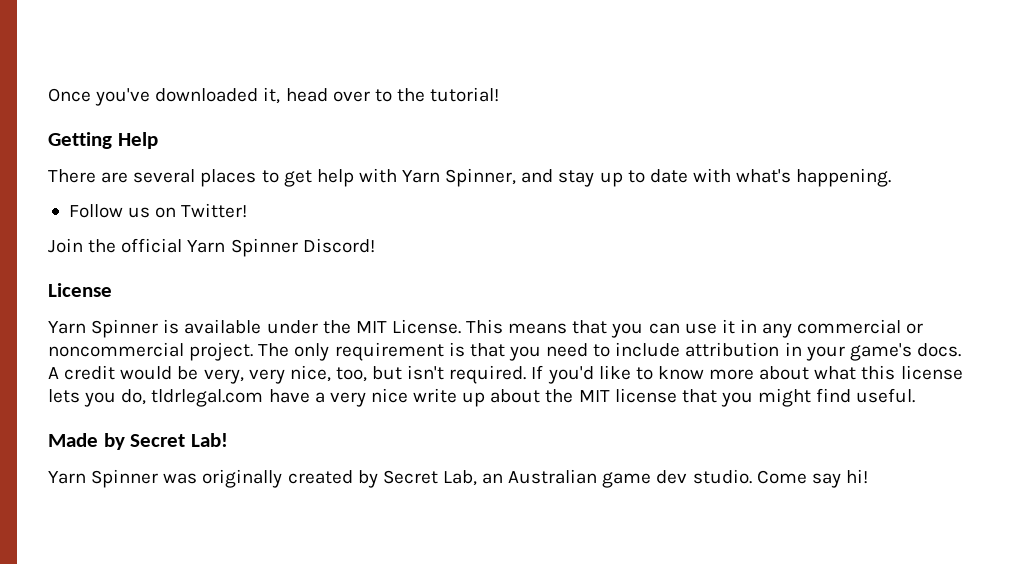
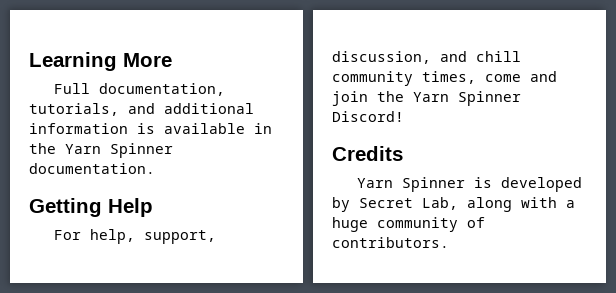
[48,87,500,106] [48,132,158,149] [48,168,892,187] [68,203,248,218] [48,238,183,253] Once you've downloaded it, head over to the tutorial! // Getting Help // There are several places to get help with Yarn Spinner, and stay up to date with what's happening. // Follow us on Twitter! // Join the official -> [29,52,172,71] [53,83,225,96] [29,103,254,116] [29,123,272,134] [29,143,173,158] [29,163,155,174] [29,198,153,217] [53,229,216,244] [332,51,521,64] [332,71,557,86] [332,91,404,106] Learning More // Full documentation, tutorials, and additional information is available in the Yarn Spinner documentation. // Getting Help // For help, support, discussion, and chill community times, come and join the
[48,283,112,297] License -> [332,146,403,161] Credits
[184,319,924,338] [48,342,961,361] [48,365,963,384] [48,388,916,407] [48,433,228,450] [48,469,868,488] available under the MIT License. This means that you can use it in any commercial or noncommercial project. The only requirement is that you need to include attribution in your game's docs. A credit would be very, very nice, too, but isn't required. If you'd like to know more about what this license lets you do, tldrlegal.com have a very nice write up about the MIT license that you might find useful. // Made by Secret Lab! // Yarn Spinner was originally created by Secret Lab, an Australian game dev studio. Come say hi! -> [500,177,582,192] [332,197,575,212] [332,217,485,232] [332,237,449,248] developed by Secret Lab, along with a huge community of contributors.

